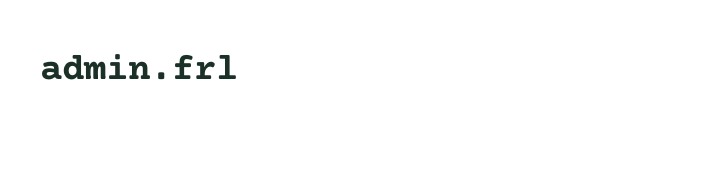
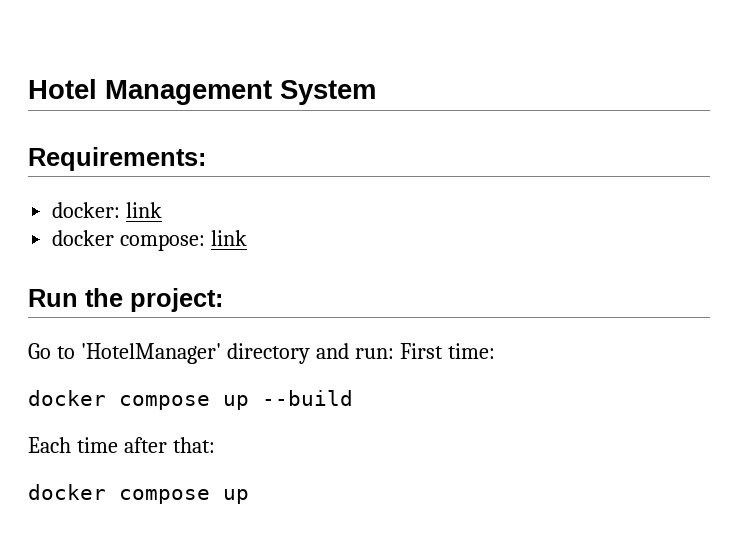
[40,54,238,80] admin.frl -> [28,79,376,105] [28,147,206,171] [52,202,163,218] [52,230,248,251] [28,288,223,312] [28,343,495,364] [28,390,353,410] [28,437,215,453] [28,484,249,504] Hotel Management System // Requirements: // docker: link // docker compose: link // Run the project: // Go to 'HotelManager' directory and run: First time: // docker compose up --build // Each time after that: // docker compose up

